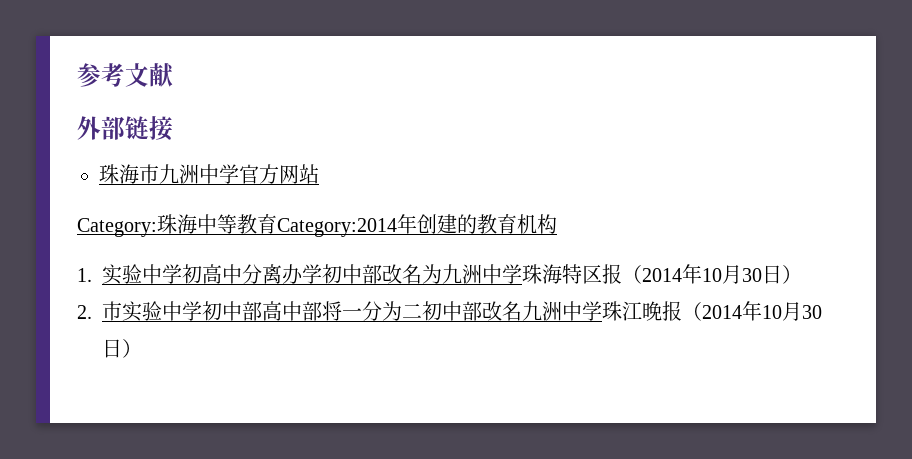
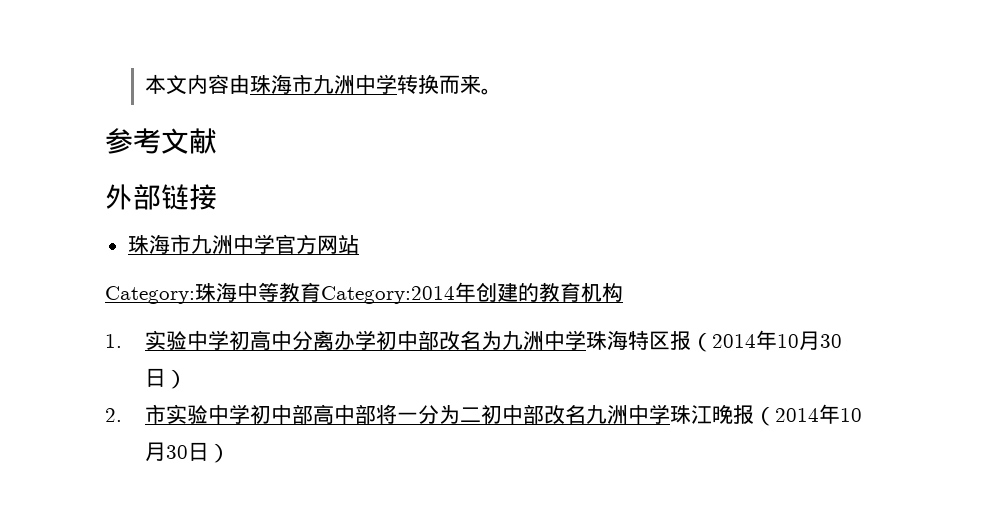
(77, 75) none -> [145,74,503,95] 本文内容由珠海市九洲中学转换而来。 //

